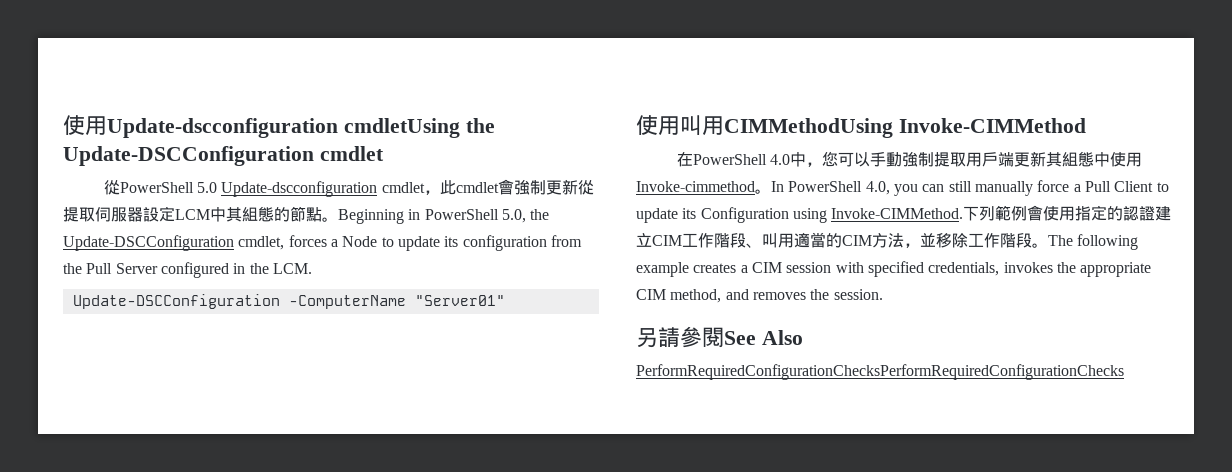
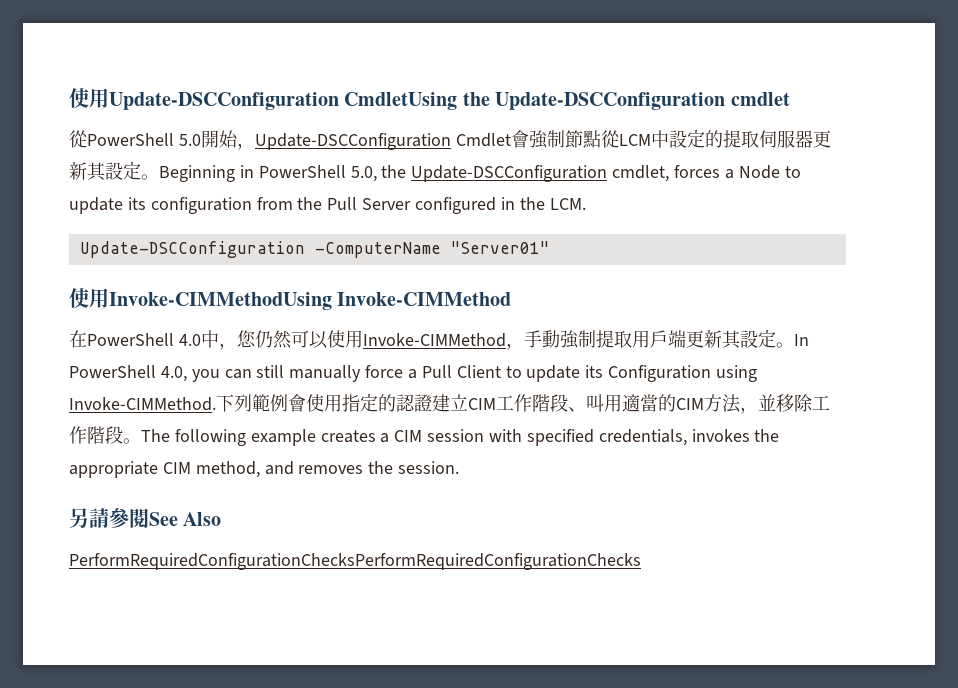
[63,115,460,138] 使用Update-dscconfiguration cmdletUsing -> [69,88,458,110] 使用Update-DSCConfiguration CmdletUsing
[221,179,594,197] [63,206,322,222] Update-dscconfiguration cmdlet，此cmdlet會強制更新從提取伺服器設定LCM中其組態的節點 -> [200,129,831,150] [69,161,141,181] 開始，Update-DSCConfiguration Cmdlet會強制節點從LCM中設定的提取伺服器更新其設定
[680,115,893,138] 叫用CIMMethodUsing -> [109,292,332,310] Invoke-CIMMethodUsing
[837,152,870,167] 可以 -> [254,330,524,350] 仍然可以使用Invoke-CIMMethod，
[1061,151,1142,167] [636,181,755,192] 組態中使用Invoke-cimmethod -> [739,329,776,348] 設定

